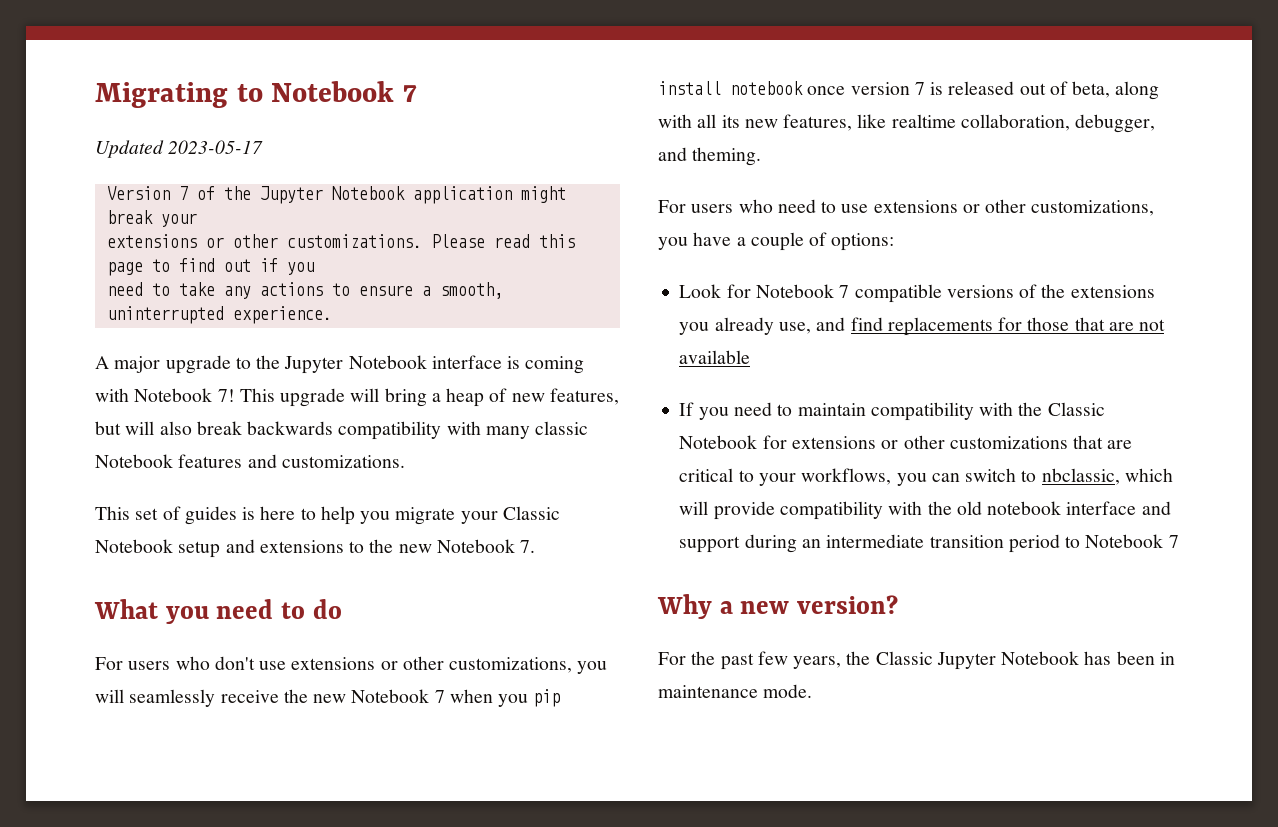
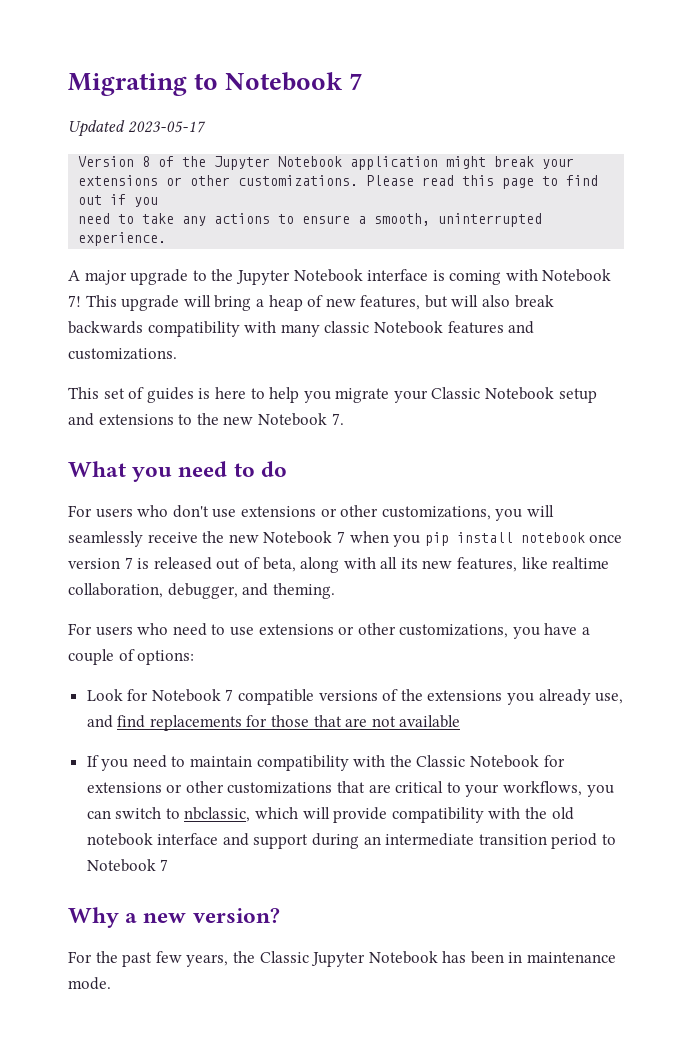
[178,186,188,200] 7 -> [142,156,151,167] 8

